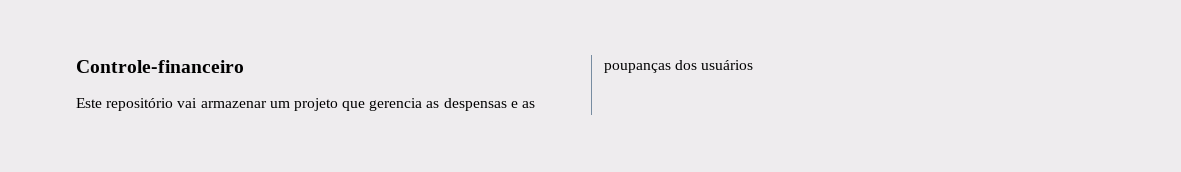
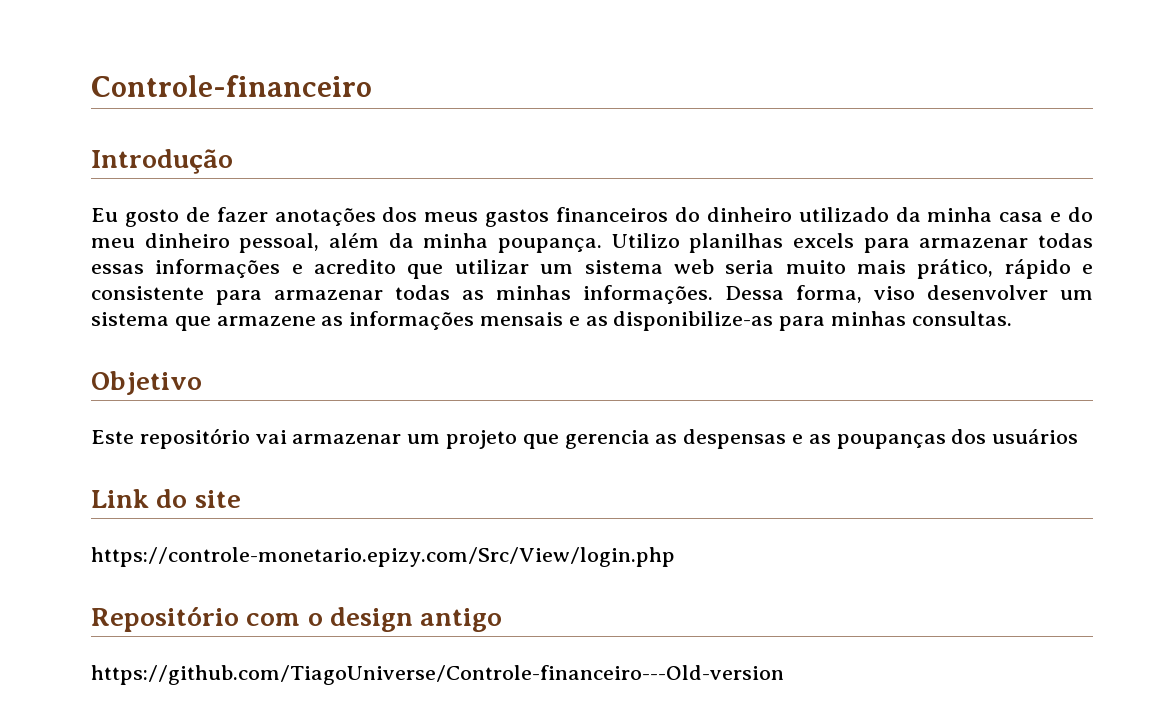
(244, 66) none -> [91,149,233,174] [91,207,1093,227] [91,233,1093,253] [91,259,1093,279] [91,285,1093,305] [91,311,1012,331] [91,371,202,395] // Introdução // Eu gosto de fazer anotações dos meus gastos financeiros do dinheiro utilizado da minha casa e do meu dinheiro pessoal, além da minha poupança. Utilizo planilhas excels para armazenar todas essas informações e acredito que utilizar um sistema web seria muito mais prático, rápido e consistente para armazenar todas as minhas informações. Dessa forma, viso desenvolver um sistema que armazene as informações mensais e as disponibilize-as para minhas consultas. // Objetivo
(754, 65) none -> [91,489,241,508] [91,547,675,567] [91,606,503,632] [91,665,784,685] // Link do site // https://controle-monetario.epizy.com/Src/View/login.php // Repositório com o design antigo // https://github.com/TiagoUniverse/Controle-financeiro---Old-version

